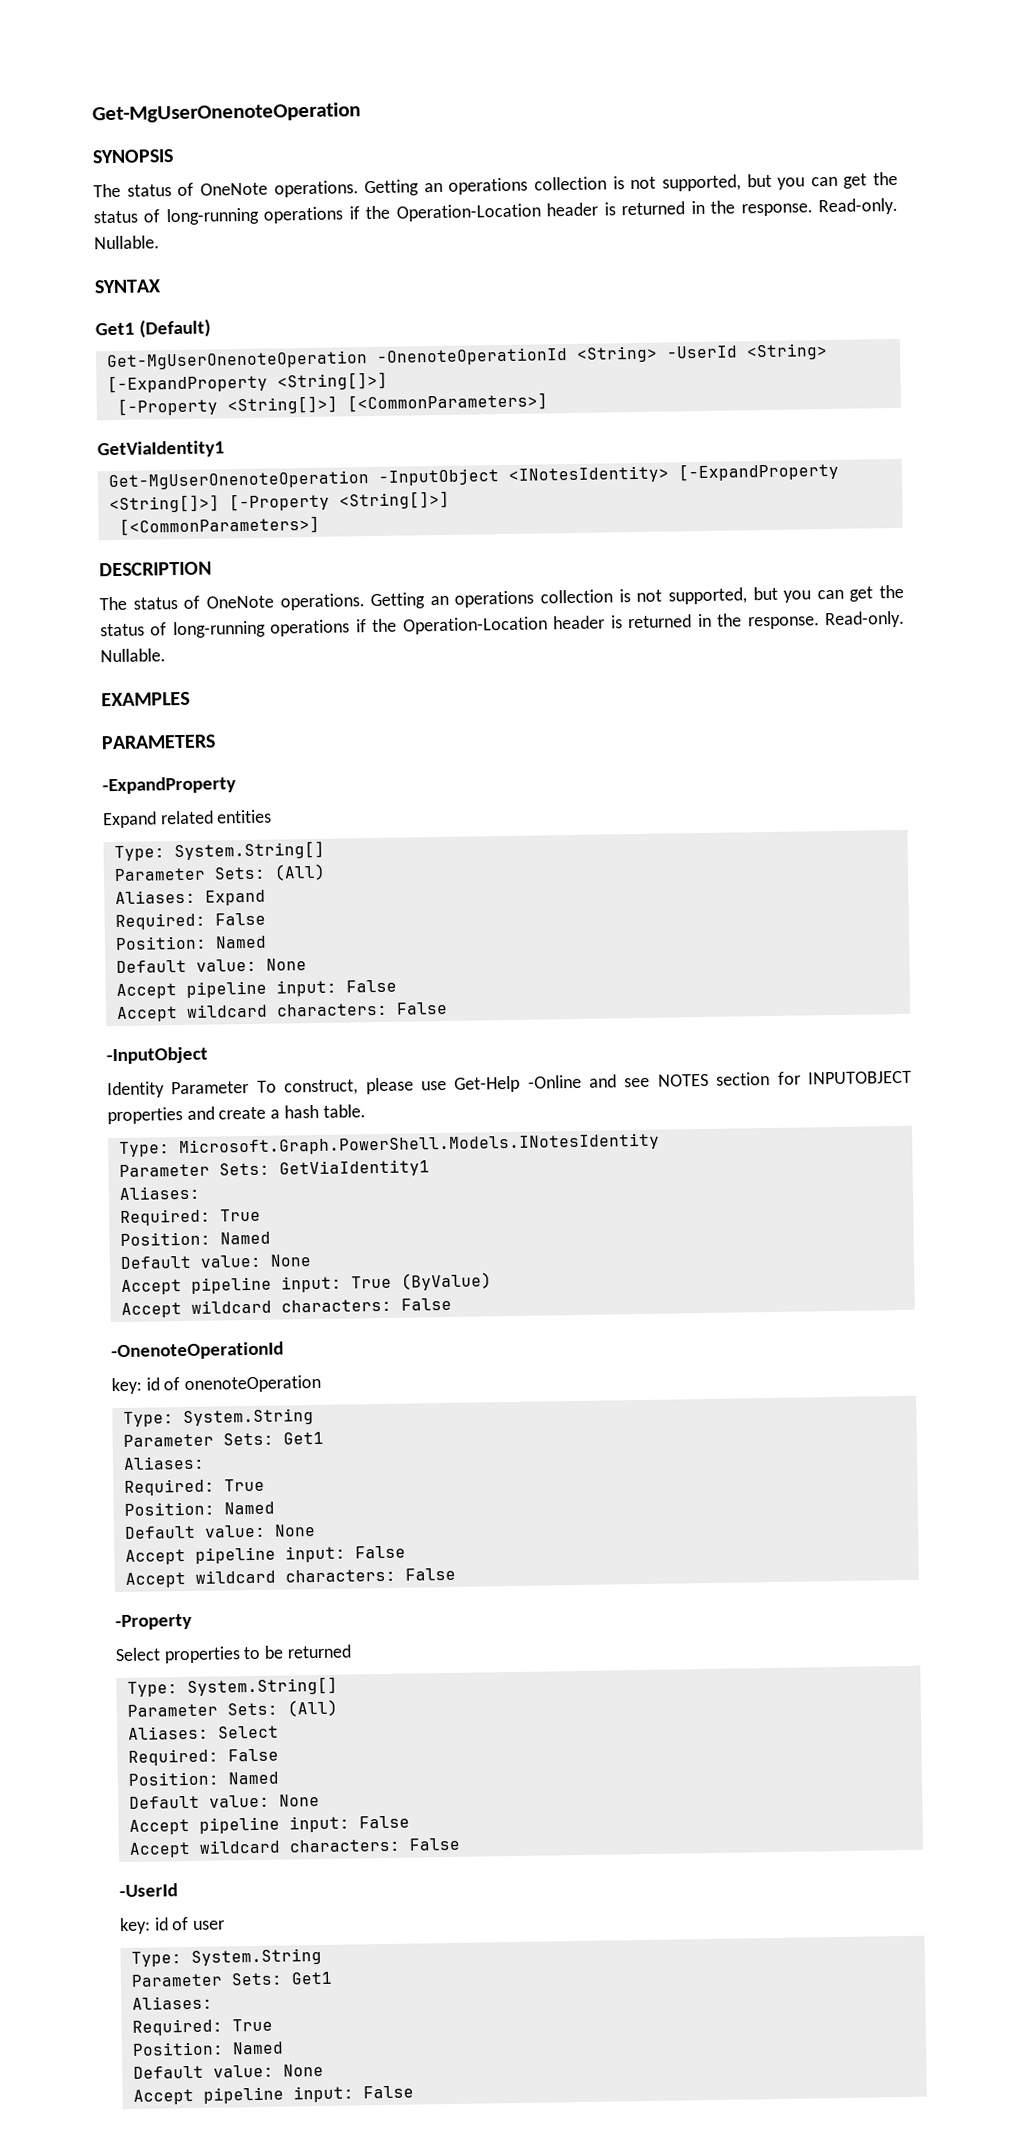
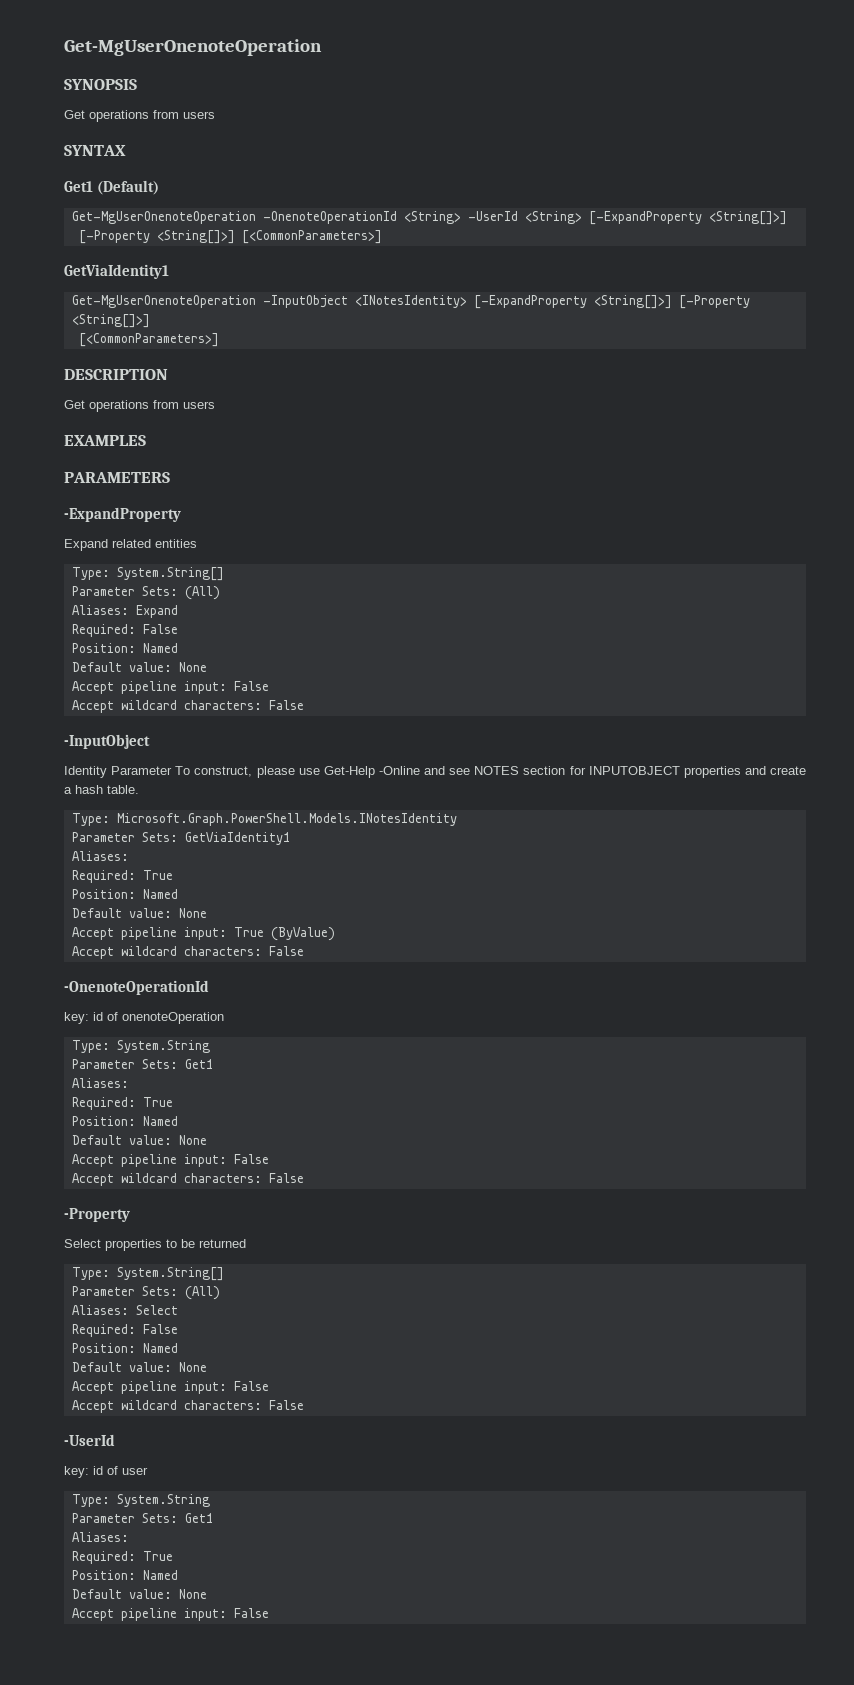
[93,171,898,198] [93,197,898,226] [94,235,160,250] The status of OneNote operations. Getting an operations collection is not supported, but you can get the status of long-running operations if the Operation-Location header is returned in the response. Read-only. Nullable. -> [64,110,215,122] Get operations from users
[99,584,904,611] [100,610,905,639] [100,648,166,663] The status of OneNote operations. Getting an operations collection is not supported, but you can get the status of long-running operations if the Operation-Location header is returned in the response. Read-only. Nullable. -> [64,400,215,412] Get operations from users

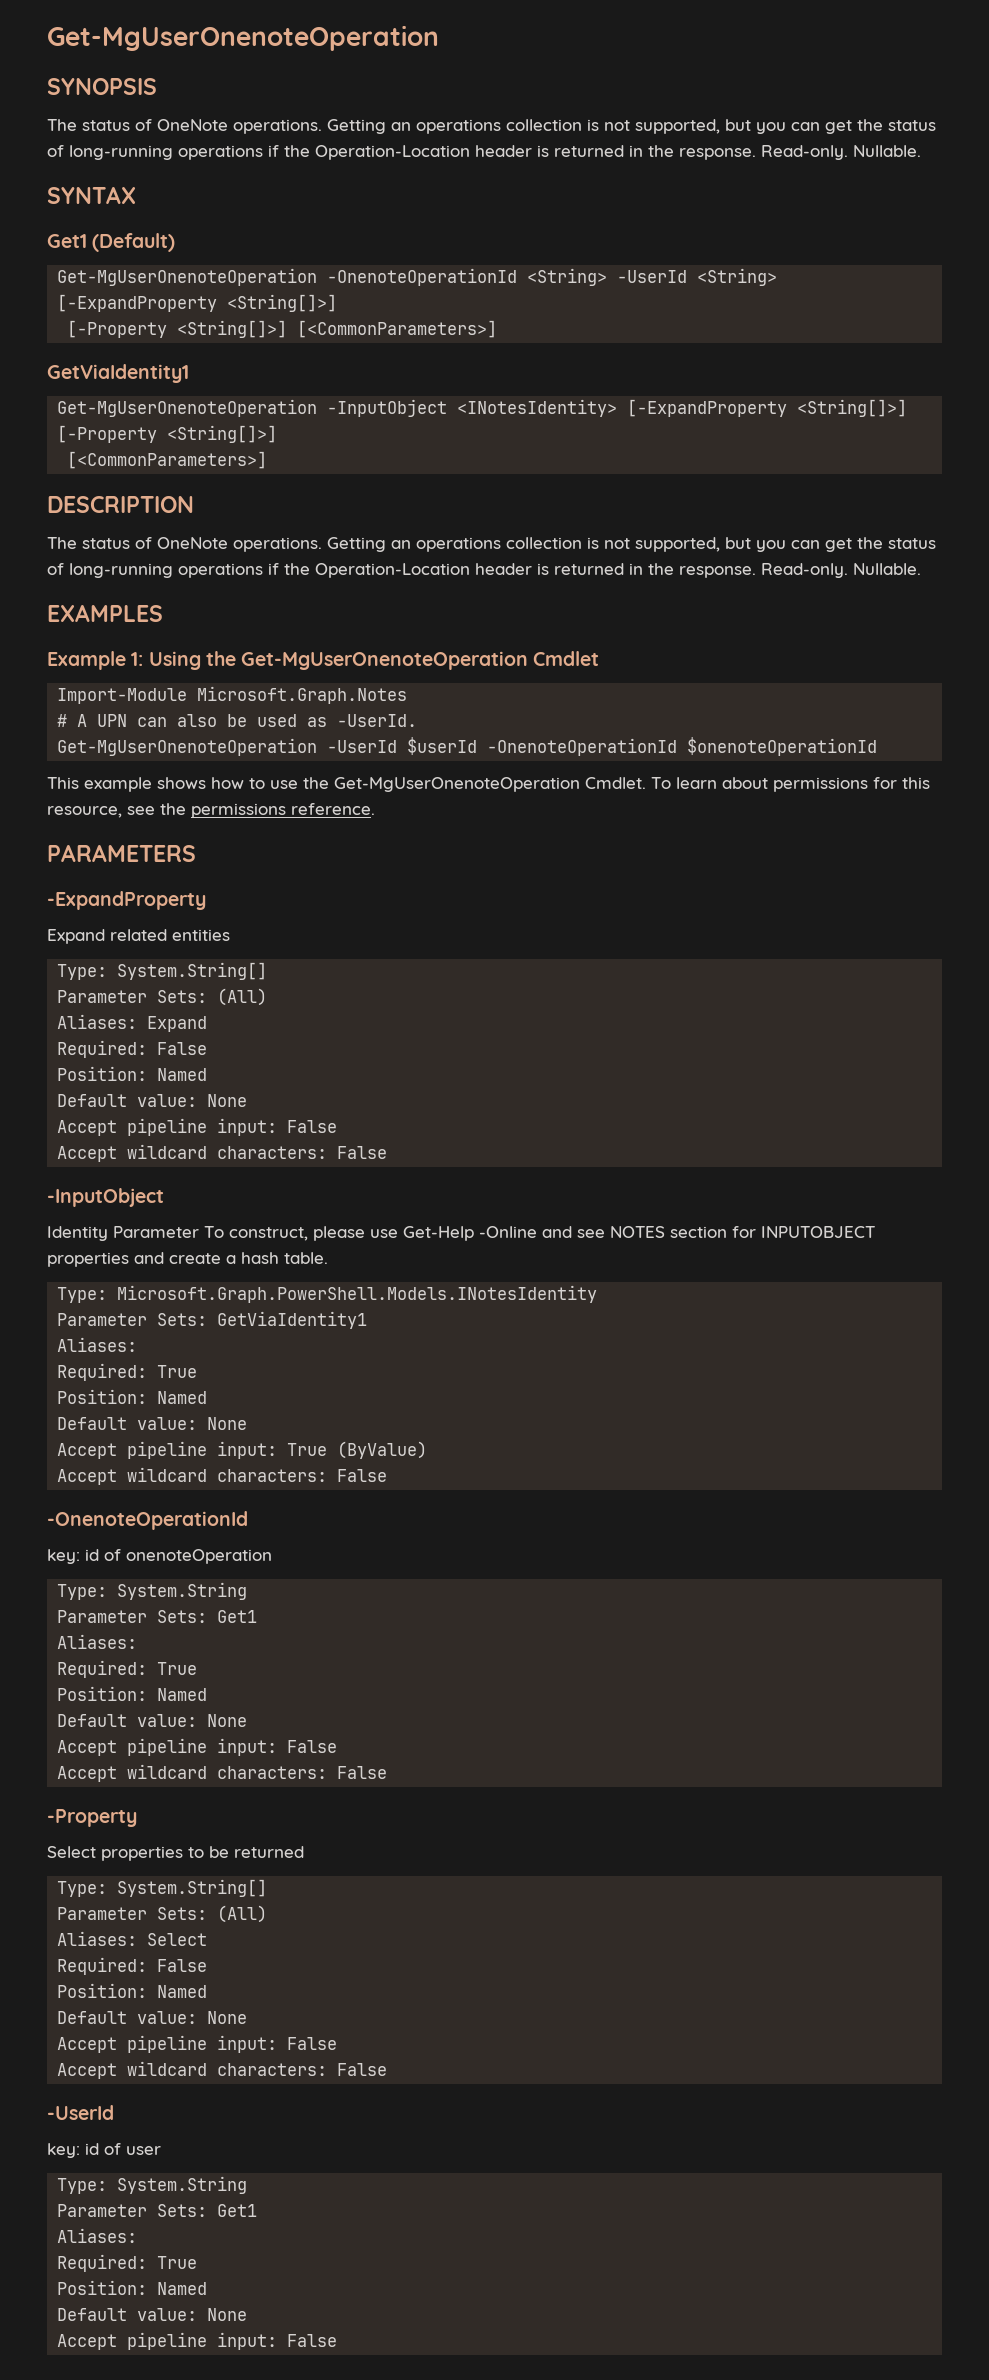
[64,110,215,122] Get operations from users -> [47,119,936,134] [47,145,921,160] The status of OneNote operations. Getting an operations collection is not supported, but you can get the status of long-running operations if the Operation-Location header is returned in the response. Read-only. Nullable.
[64,400,215,412] [64,435,146,446] Get operations from users // EXAMPLES -> [47,537,936,552] [47,563,921,578] [47,604,163,622] [47,651,600,670] [57,686,408,704] [57,714,418,727] [57,737,878,756] [47,777,930,792] [47,803,375,818] The status of OneNote operations. Getting an operations collection is not supported, but you can get the status of long-running operations if the Operation-Location header is returned in the response. Read-only. Nullable. // EXAMPLES // Example 1: Using the Get-MgUserOnenoteOperation Cmdlet // Import-Module Microsoft.Graph.Notes // # A UPN can also be used as -UserId. // Get-MgUserOnenoteOperation -UserId $userId -OnenoteOperationId $onenoteOperationId // This example shows how to use the Get-MgUserOnenoteOperation Cmdlet. To learn about permissions for this resource, see the permissions reference.

